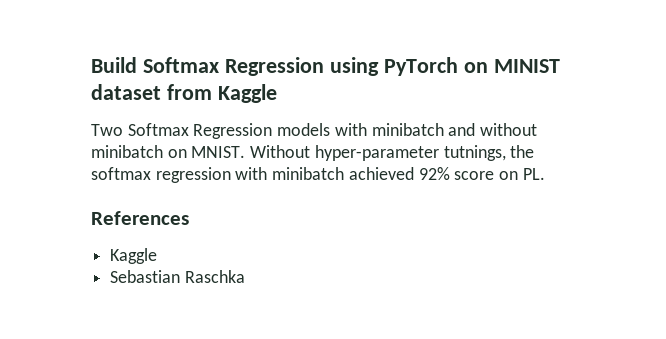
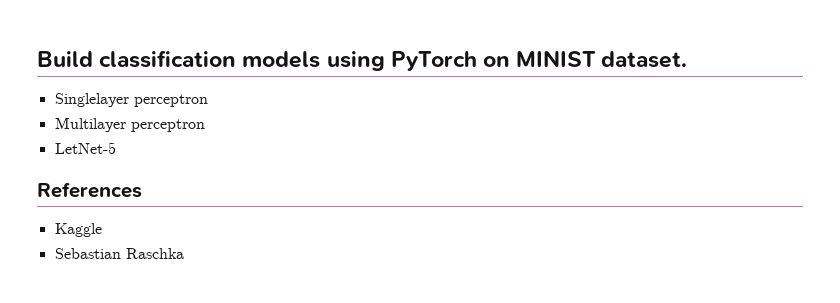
[142,57,324,76] Softmax Regression -> [99,50,321,68] classification models
[91,84,277,103] [91,123,538,139] [91,145,535,161] [91,167,545,183] dataset from Kaggle // Two Softmax Regression models with minibatch and without minibatch on MNIST. Without hyper-parameter tutnings, the softmax regression with minibatch achieved 92% score on PL. -> [601,51,688,68] [54,93,208,107] [54,117,205,132] [54,142,116,154] dataset. // Singlelayer perceptron // Multilayer perceptron // LetNet-5

